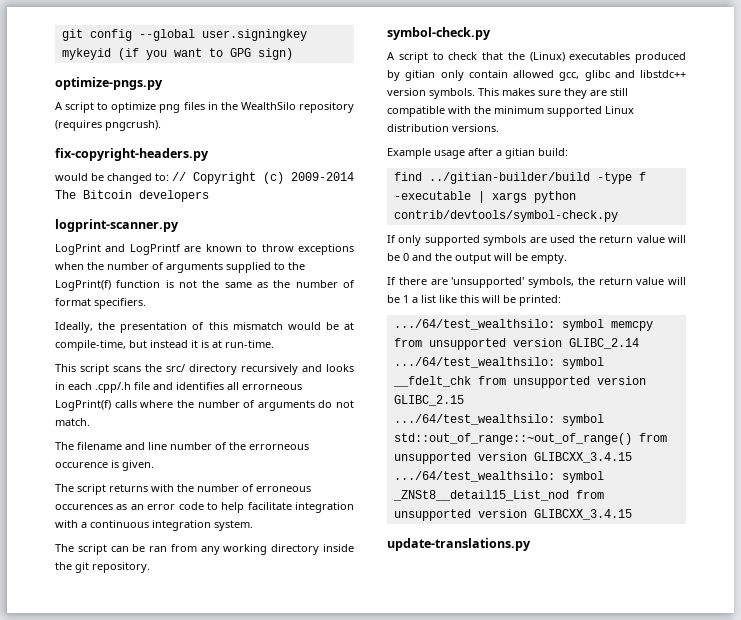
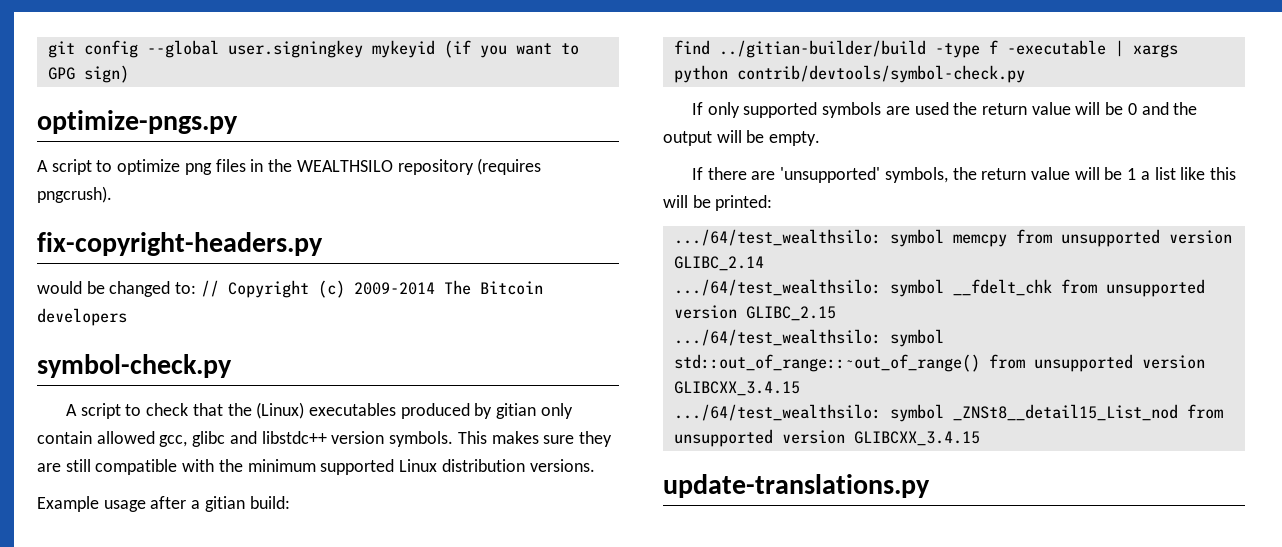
[240,102,296,110] WealthSilo -> [296,160,393,172] WEALTHSILO
[55,219,179,232] [55,244,354,255] [55,262,305,273] [55,280,356,291] [55,298,146,309] [55,322,354,333] [55,340,274,351] [55,364,354,375] [55,382,302,393] [55,400,354,411] [55,418,90,426] [55,442,309,450] [55,460,154,471] [55,484,311,495] [55,502,354,513] [55,520,253,531] [55,544,354,555] [55,562,150,573] // logprint-scanner.py // LogPrint and LogPrintf are known to throw exceptions when the number of arguments supplied to the LogPrint(f) function is not the same as the number of format specifiers. // Ideally, the presentation of this mismatch would be at compile-time, but instead it is at run-time. // This script scans the src/ directory recursively and looks in each .cpp/.h file and identifies all errorneous LogPrint(f) calls where the number of arguments do not match. // The filename and line number of the errorneous occurence is given. // The script returns with the number of erroneous occurences as an error code to help facilitate integration with a continuous integration system. // The script can be ran from any working directory inside the git repository. -> (127, 317) none

